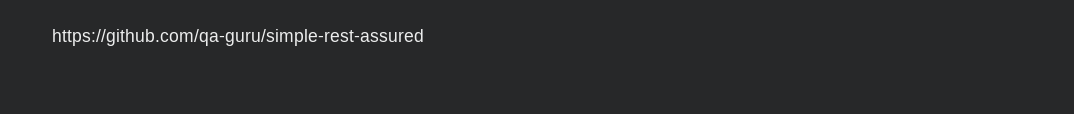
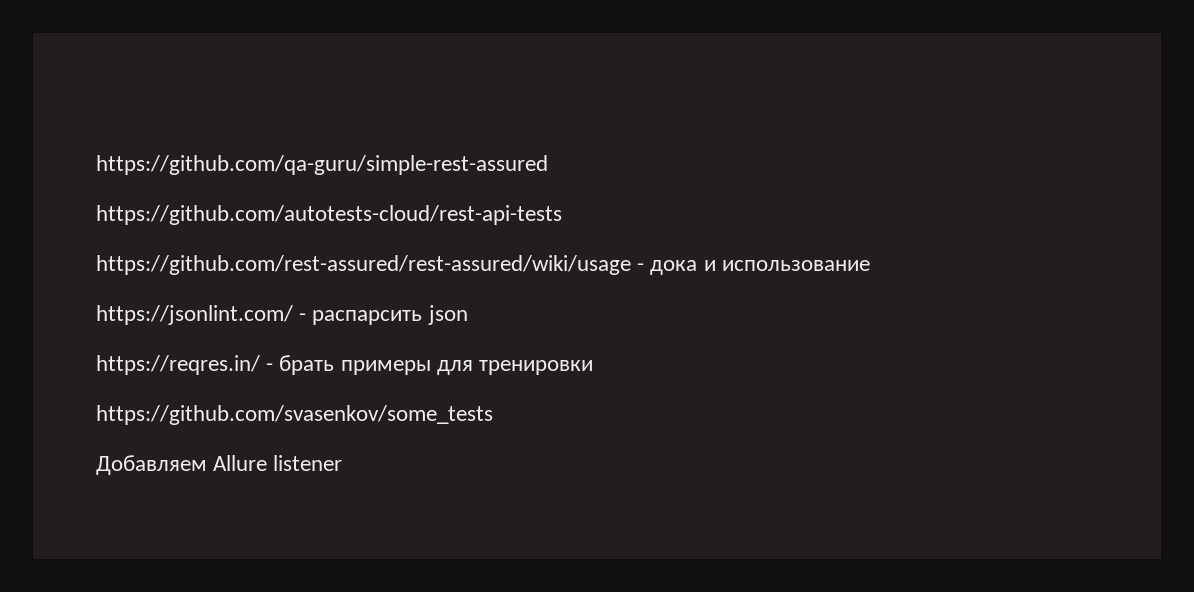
(424, 37) none -> [96,205,562,225] [96,255,870,275] [96,305,468,325] [96,355,594,375] [96,405,493,425] [96,455,343,475] // https://github.com/autotests-cloud/rest-api-tests // https://github.com/rest-assured/rest-assured/wiki/usage - дока и использование // https://jsonlint.com/ - распарсить json // https://reqres.in/ - брать примеры для тренировки // https://github.com/svasenkov/some_tests // Добавляем Allure listener

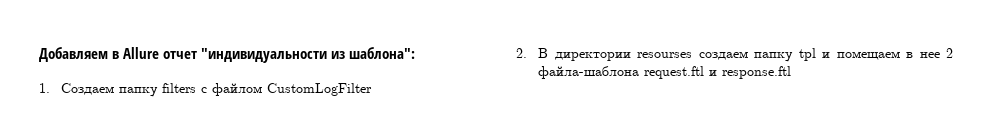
[96,155,548,175] [96,205,562,225] [96,255,870,275] [96,305,468,325] [96,355,594,375] [96,405,493,425] [96,455,343,475] https://github.com/qa-guru/simple-rest-assured // https://github.com/autotests-cloud/rest-api-tests // https://github.com/rest-assured/rest-assured/wiki/usage - дока и использование // https://jsonlint.com/ - распарсить json // https://reqres.in/ - брать примеры для тренировки // https://github.com/svasenkov/some_tests // Добавляем Allure listener -> [39,47,415,63] [39,83,373,97] [516,48,953,62] [538,66,792,79] Добавляем в Allure отчет "индивидуальности из шаблона": // 1. Создаем папку filters с файлом CustomLogFilter // 2. В директории resourses создаем папку tpl и помещаем в нее 2 файла-шаблона request.ftl и response.ftl

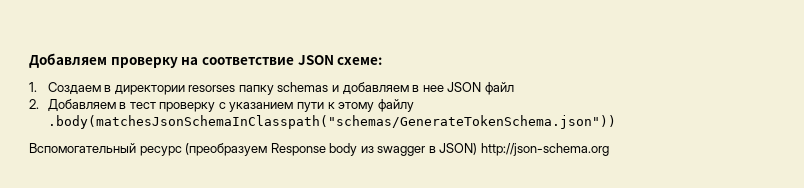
[39,47,415,63] [39,83,373,97] [516,48,953,62] [538,66,792,79] Добавляем в Allure отчет "индивидуальности из шаблона": // 1. Создаем папку filters с файлом CustomLogFilter // 2. В директории resourses создаем папку tpl и помещаем в нее 2 файла-шаблона request.ftl и response.ftl -> [29,53,383,68] [29,82,514,95] [29,99,414,112] [47,115,616,129] [29,143,609,156] Добавляем проверку на соответствие JSON схеме: // 1. Создаем в директории resorses папку schemas и добавляем в нее JSON файл // 2. Добавляем в тест проверку c указанием пути к этому файлу .body(matchesJsonSchemaInClasspath("schemas/GenerateTokenSchema.json")) // Вспомогательный ресурс (преобразуем Response body из swagger в JSON) http://json-schema.org

